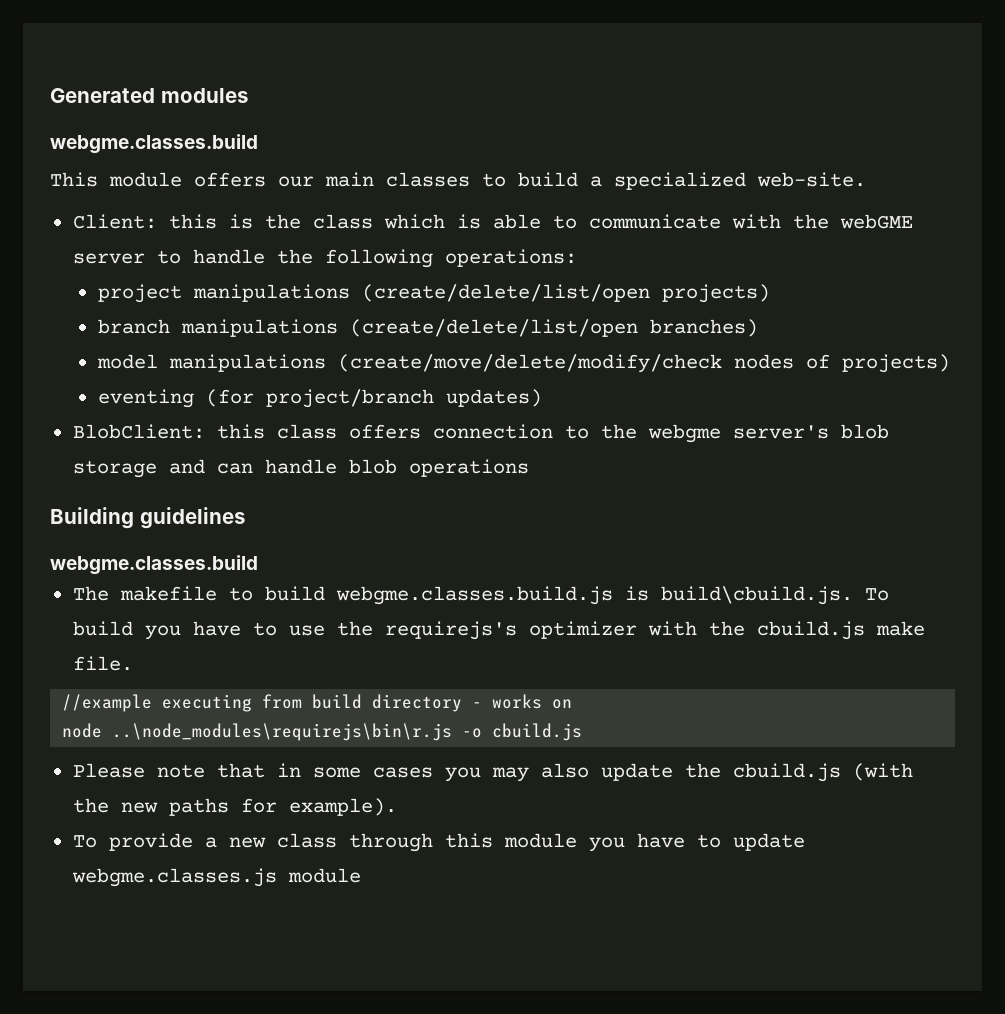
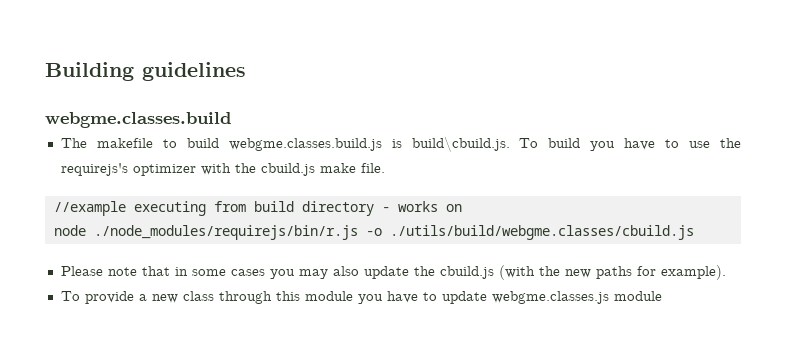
[50,88,248,103] [50,134,258,154] [50,172,866,190] [72,214,913,229] [72,249,577,268] [97,284,770,303] [97,319,758,337] [96,354,950,373] [97,389,542,408] [72,424,889,443] [72,459,529,478] Generated modules // webgme.classes.build // This module offers our main classes to build a specialized web-site. // Client: this is the class which is able to communicate with the webGME server to handle the following operations: // project manipulations (create/delete/list/open projects) // branch manipulations (create/delete/list/open branches) // model manipulations (create/move/delete/modify/check nodes of projects) // eventing (for project/branch updates) // BlobClient: this class offers connection to the webgme server's blob storage and can handle blob operations // -> (45, 71) none
[112,723,583,741] ..\node_modules\requirejs\bin\r.js -o cbuild.js -> [93,225,694,240] ./node_modules/requirejs/bin/r.js -o ./utils/build/webgme.classes/cbuild.js

